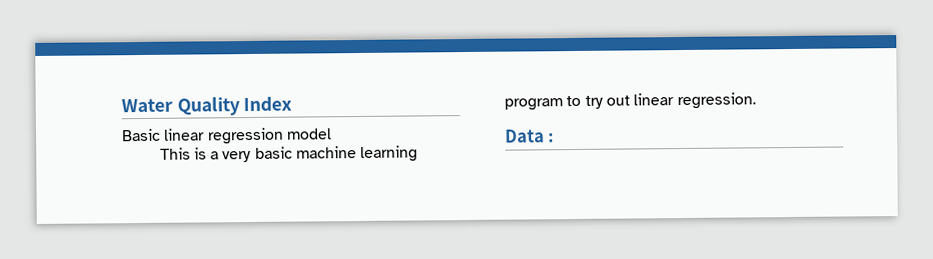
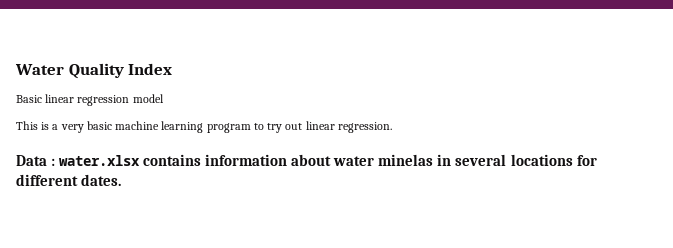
(555, 137) none -> [59,154,597,166] [16,174,122,186] water.xlsx contains information about water minelas in several locations for different dates.

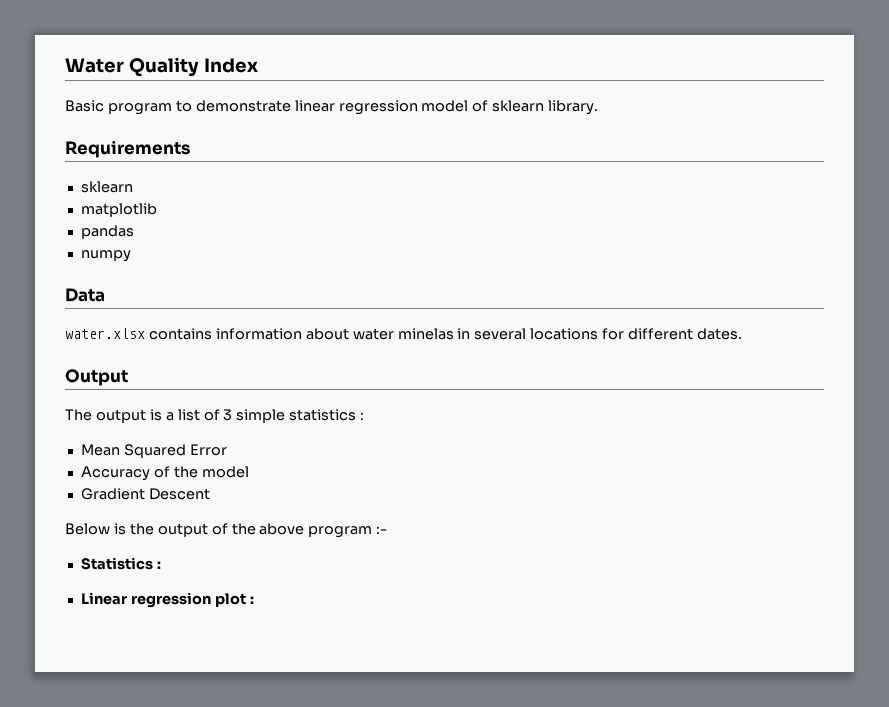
(42, 99) none -> [107,100,291,115] program to demonstrate
[16,121,392,133] // This is a very basic machine learning program to try out linear regression. -> [472,100,599,115] [65,140,190,158] [80,181,133,193] [80,203,157,217] [80,225,134,239] [80,250,131,262] of sklearn library. // Requirements // sklearn // matplotlib // pandas // numpy
[51,158,56,166] : -> (105, 295) //
(122, 180) none -> [65,369,128,386] [65,409,365,423] [80,444,227,458] [80,466,249,481] [80,488,210,500] [65,523,388,538] [80,557,161,570] [80,592,254,608] // Output // The output is a list of 3 simple statistics : // Mean Squared Error // Accuracy of the model // Gradient Descent // Below is the output of the above program :- // Statistics : // Linear regression plot :

